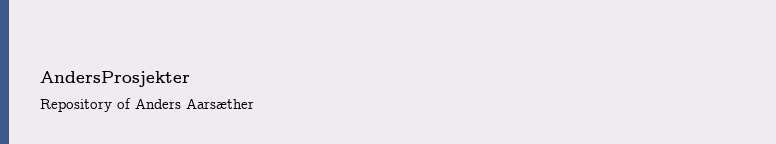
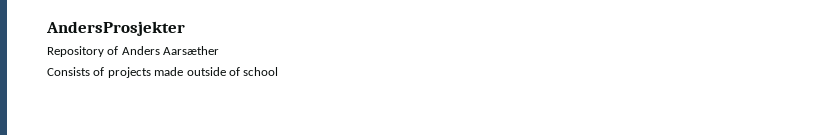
(254, 104) none -> [47,67,279,78] // Consists of projects made outside of school

